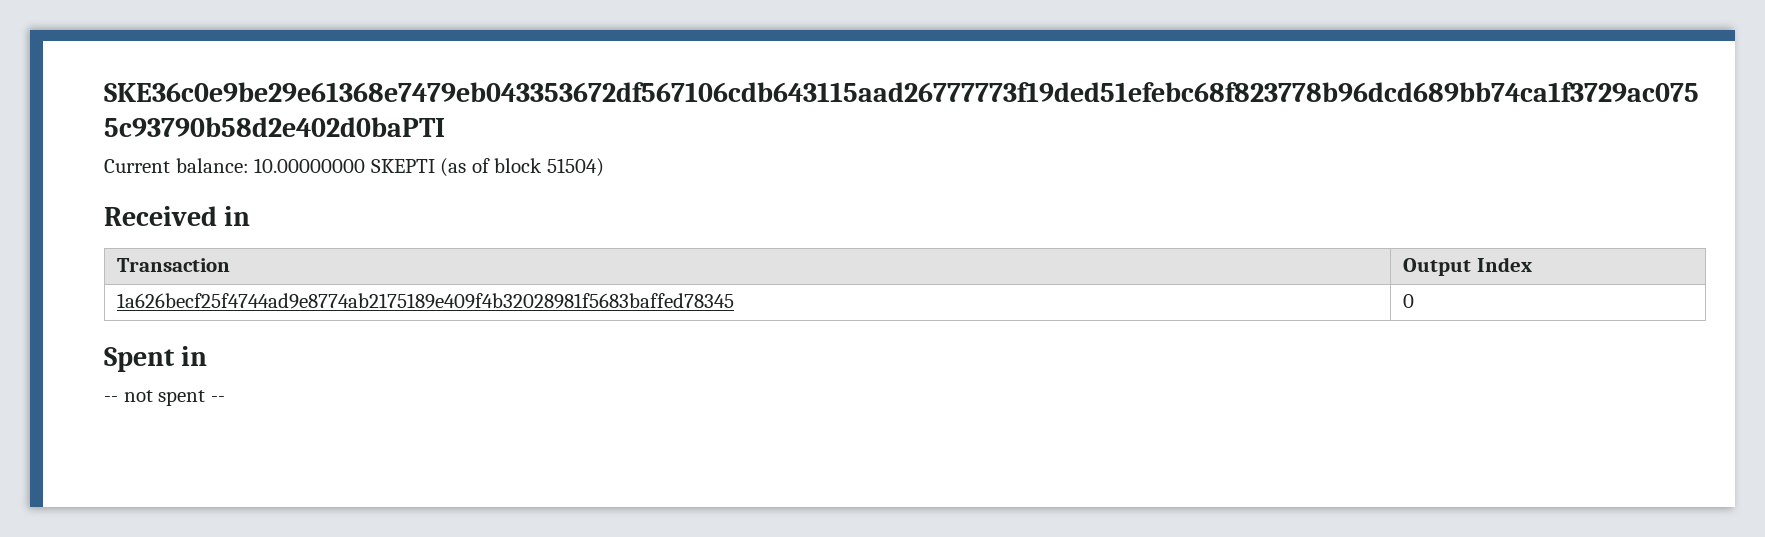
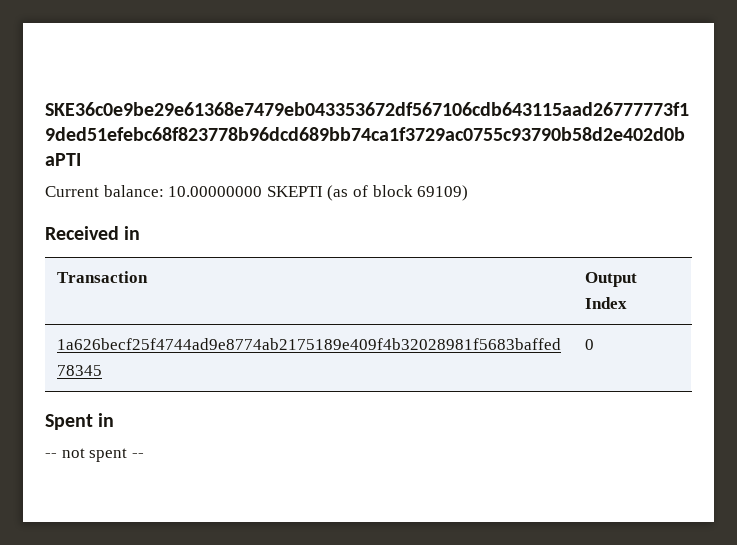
[546,158,604,177] 51504) -> [417,185,469,201] 69109)

